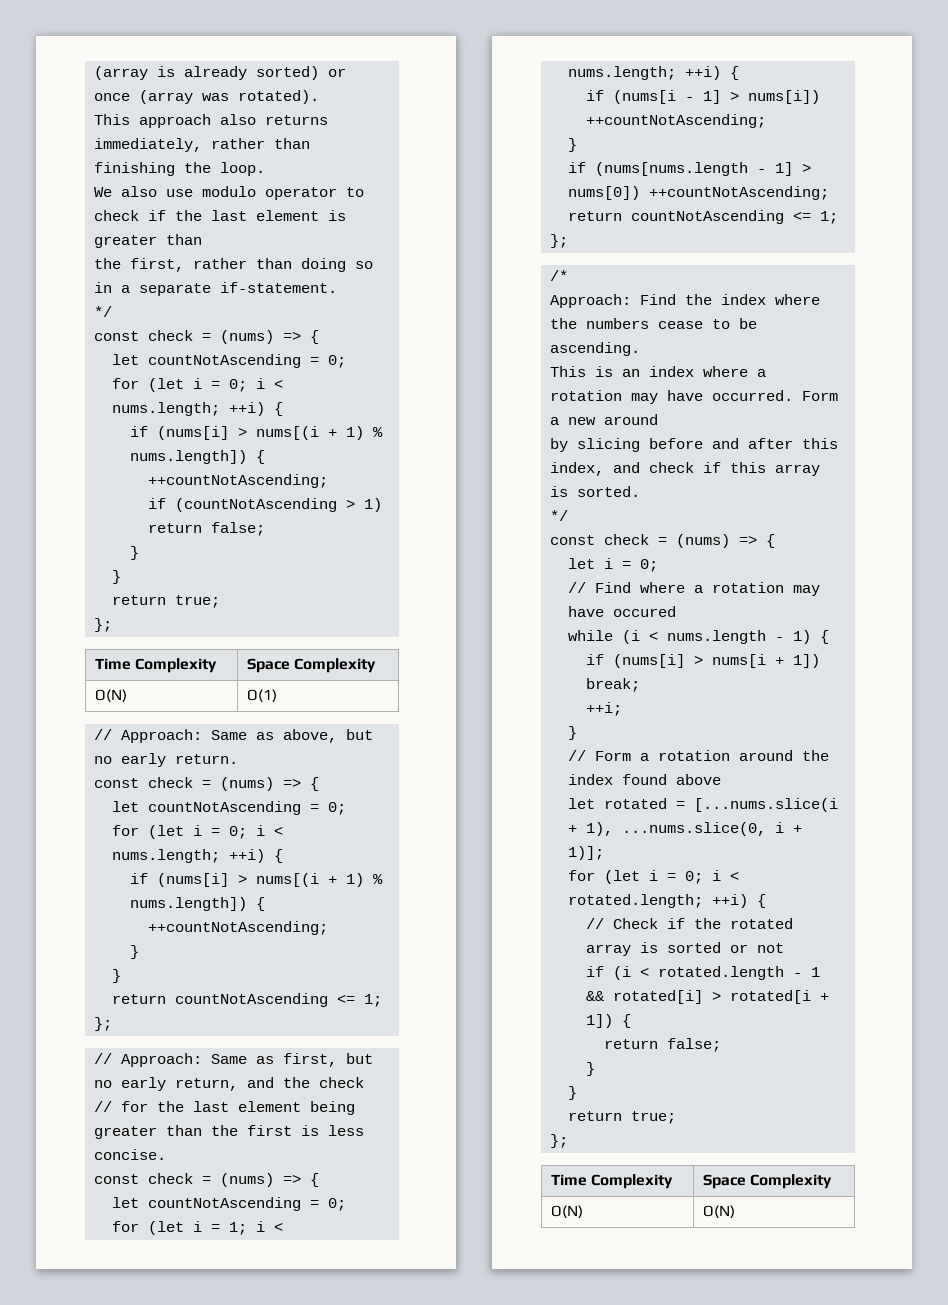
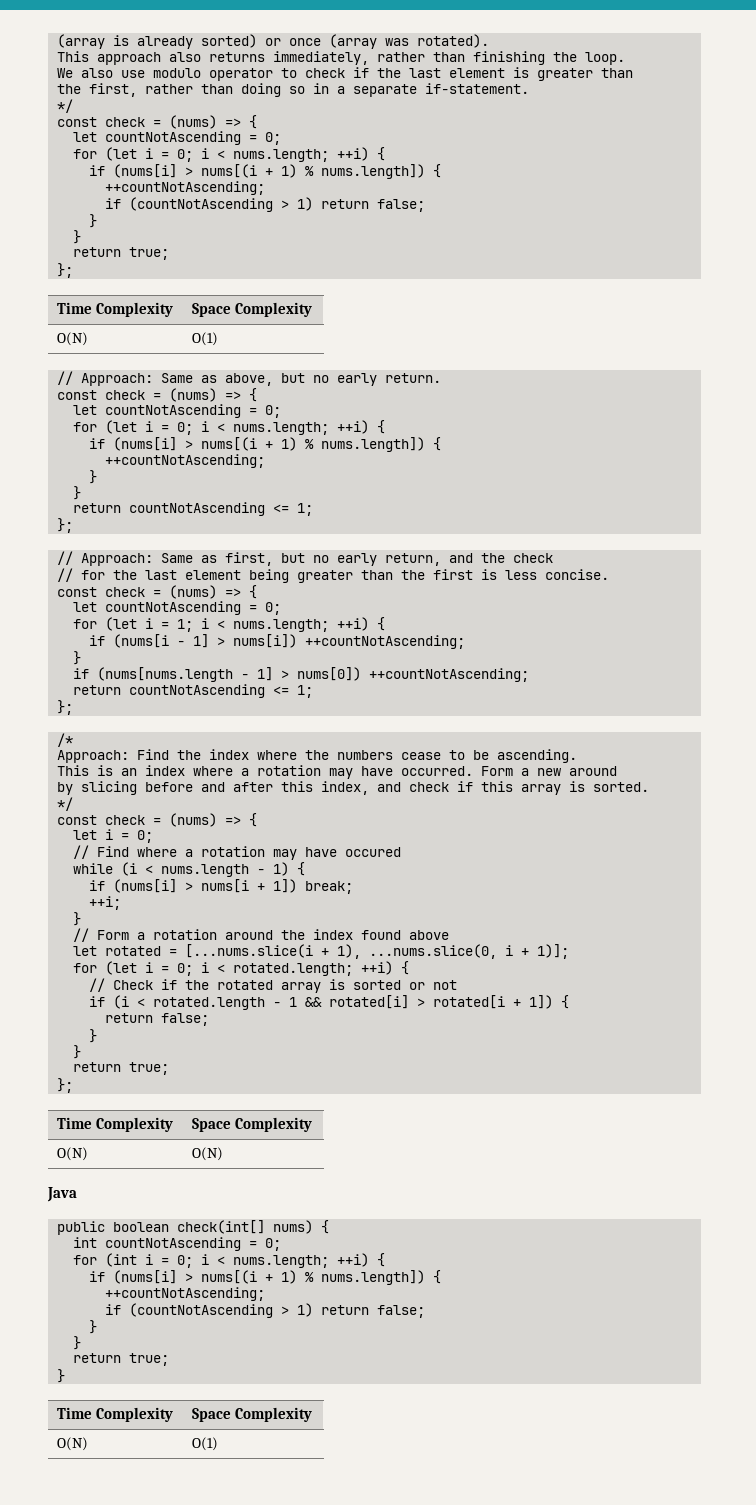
(735, 1211) none -> [47,1187,77,1202] [56,1220,329,1235] [72,1237,281,1251] [72,1253,385,1268] [88,1270,441,1285] [104,1287,265,1301] [104,1303,425,1318] [88,1320,97,1334] [72,1336,81,1350] [72,1353,169,1366] [56,1369,65,1383] [56,1407,173,1422] [191,1407,312,1422] [56,1437,88,1451] [191,1437,218,1451] // Java // public boolean check(int[] nums) { // int countNotAscending = 0; // for (int i = 0; i < nums.length; ++i) { // if (nums[i] > nums[(i + 1) % nums.length]) { // ++countNotAscending; // if (countNotAscending > 1) return false; // } // } // return true; // } // Time Complexity | Space Complexity // O(N) | O(1)

